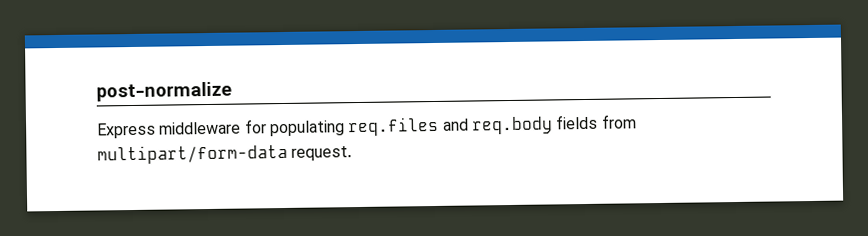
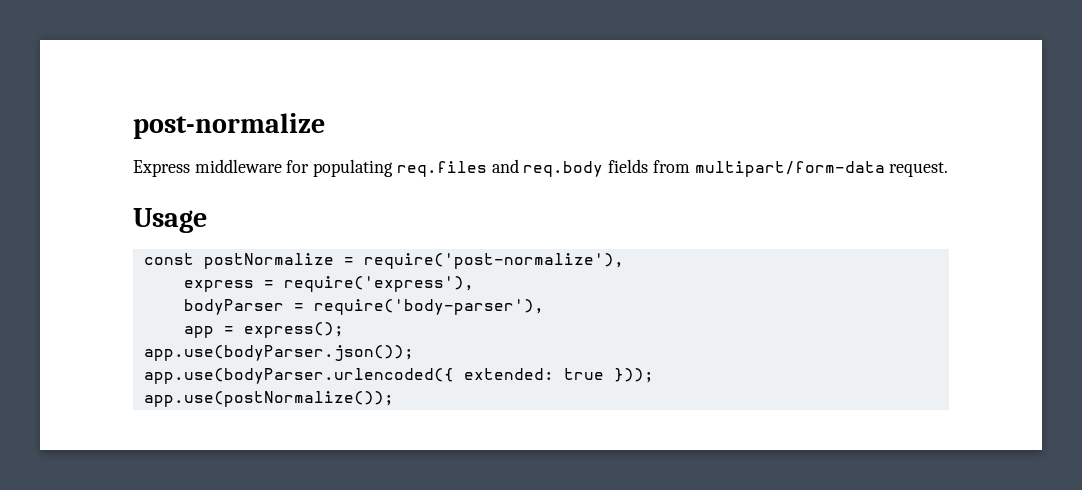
(353, 153) none -> [133,208,207,233] [143,253,624,269] [183,276,474,292] [183,299,544,315] [183,322,344,338] [143,345,414,361] [143,368,654,384] [143,391,394,407] // Usage // const postNormalize = require('post-normalize'), // express = require('express'), // bodyParser = require('body-parser'), // app = express(); // app.use(bodyParser.json()); // app.use(bodyParser.urlencoded({ extended: true })); // app.use(postNormalize());

